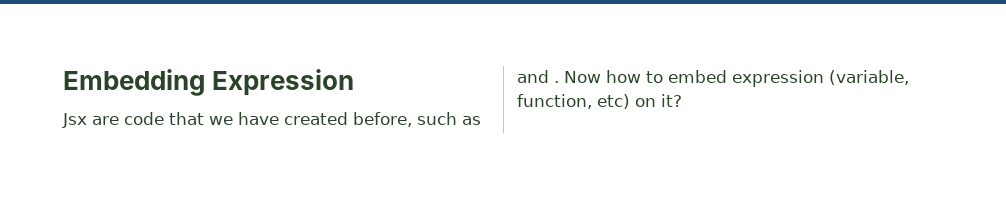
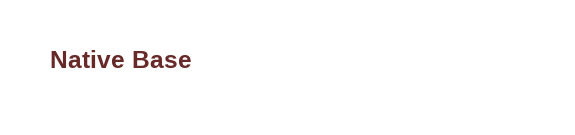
[63,69,355,96] [62,112,481,128] [517,70,909,87] [517,94,682,109] Embedding Expression // Jsx are code that we have created before, such as and . Now how to embed expression (variable, function, etc) on it? -> [50,50,192,68] Native Base

